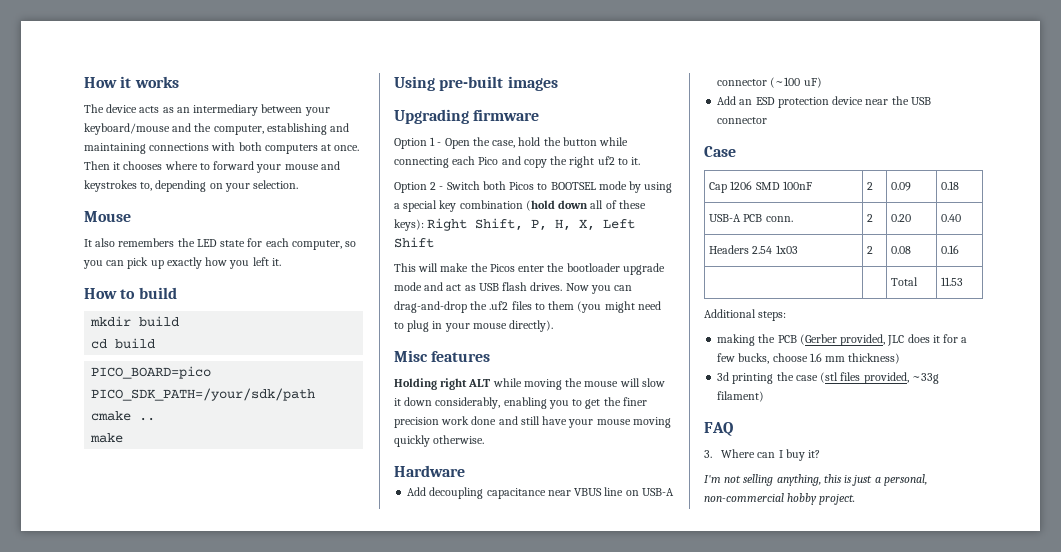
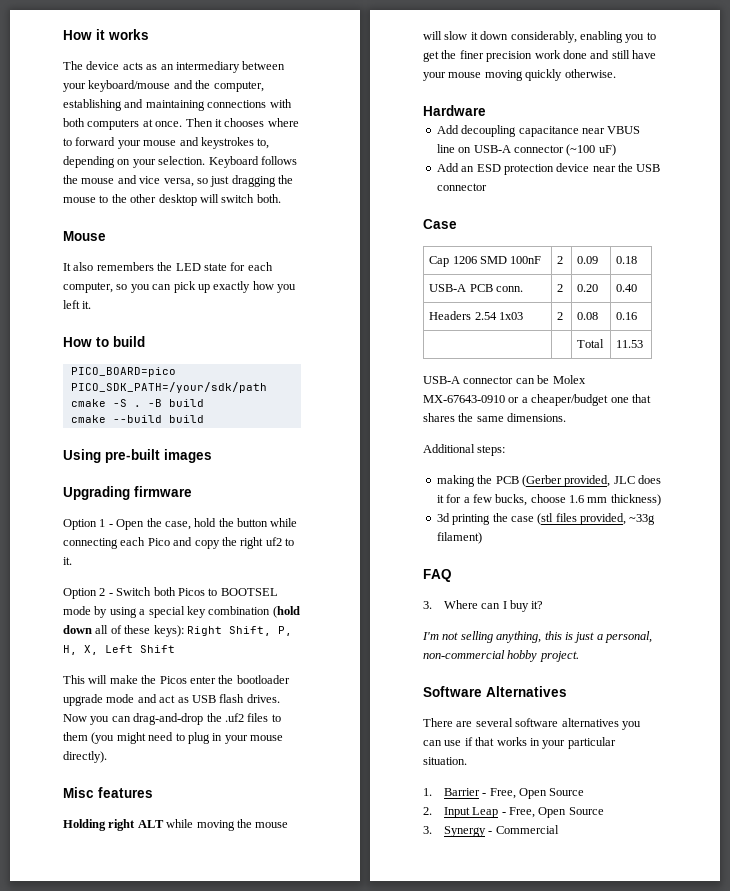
(299, 184) none -> [208,156,297,168] [63,175,293,187] [63,194,281,206] Keyboard follows the mouse and vice versa, so just dragging the mouse to the other desktop will switch both.
[90,316,180,327] [91,338,156,349] // mkdir build // cd build -> (145, 341) none
[139,417,156,421] [90,433,124,443] .. // make -> [112,399,204,407] [70,415,204,423] -S . -B build // cmake --build build
(964, 281) none -> [423,375,586,384] [423,394,651,406] [423,413,567,422] // USB-A connector can be Molex MX-67643-0910 or a cheaper/budget one that shares the same dimensions.
(856, 499) none -> [423,686,567,697] [423,718,641,730] [423,737,616,749] [423,757,467,765] [423,788,585,799] [423,807,604,818] [423,825,559,837] // Software Alternatives // There are several software alternatives you can use if that works in your particular situation. // 1. Barrier - Free, Open Source // 2. Input Leap - Free, Open Source // 3. Synergy - Commercial

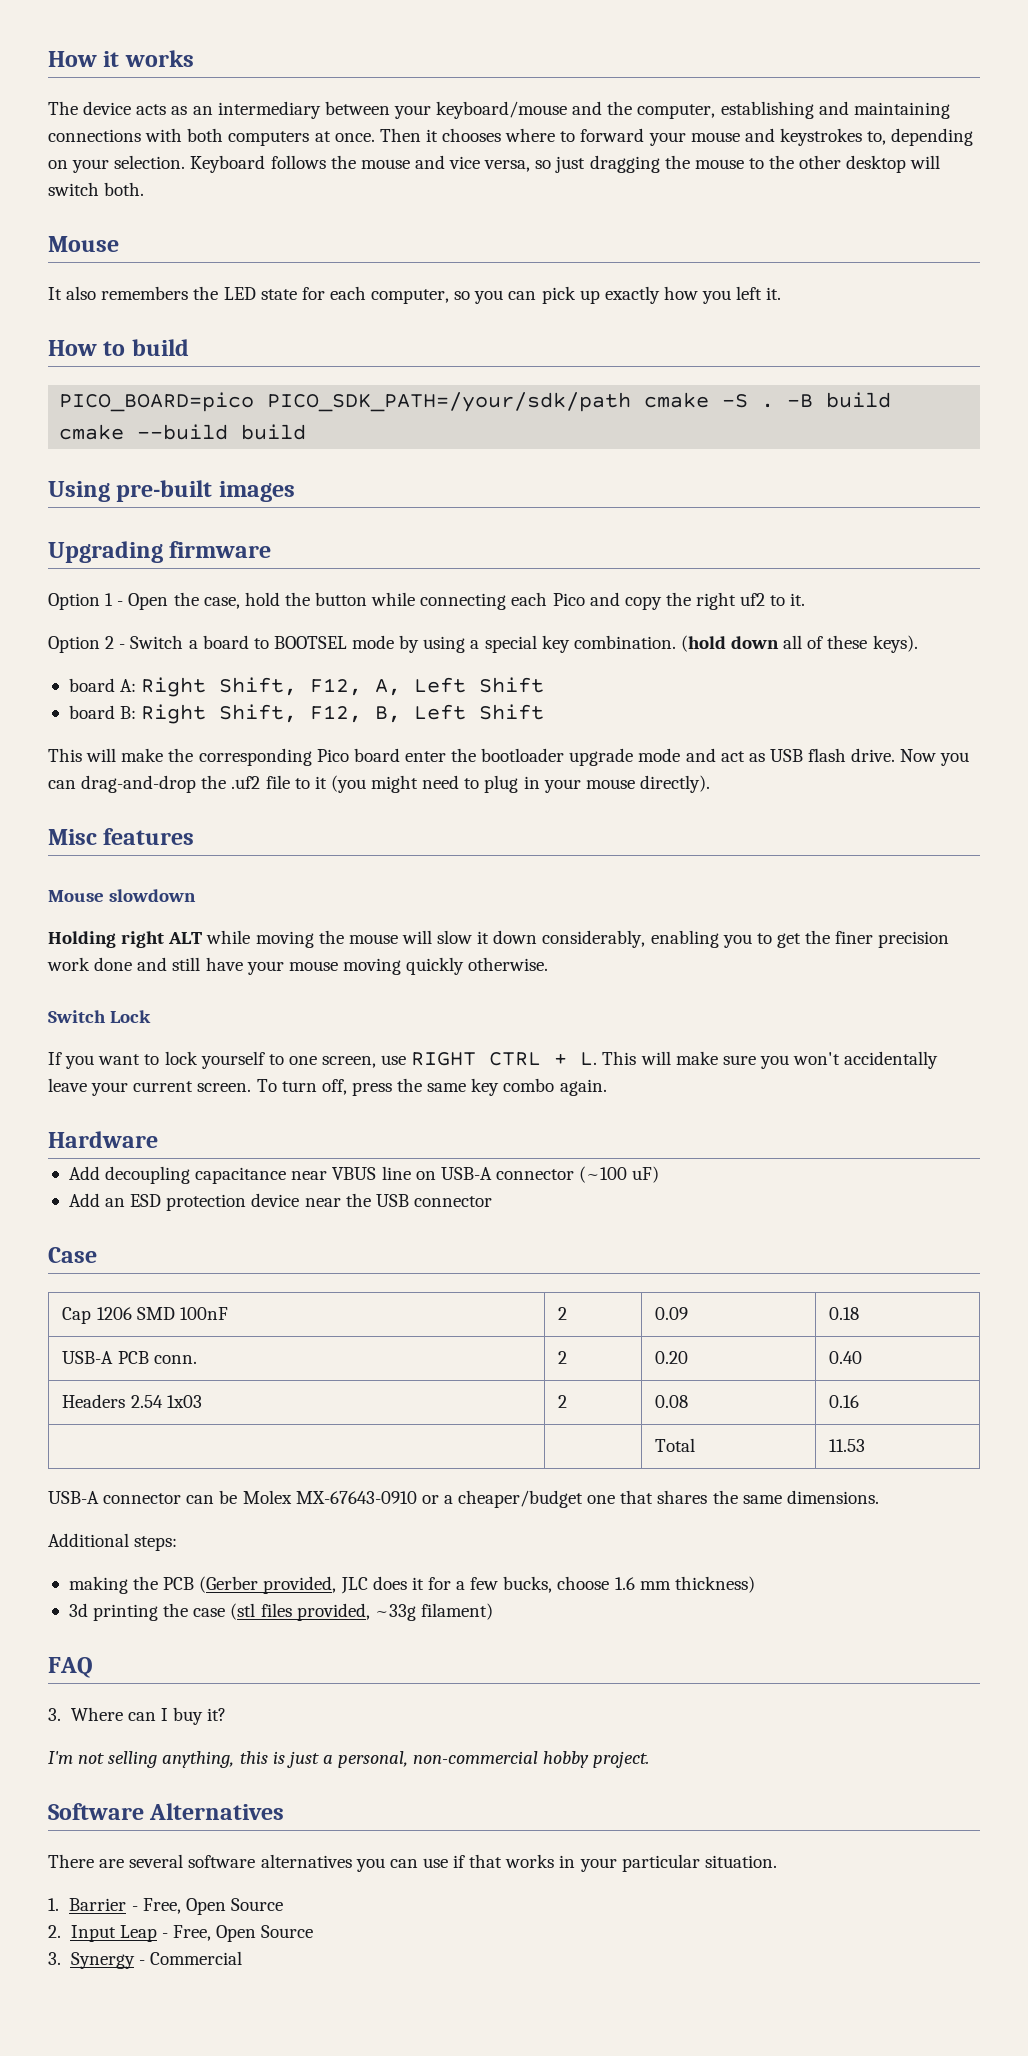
[153,587,205,596] both Picos -> [188,635,249,649] a board
[208,606,271,615] combination -> [573,635,676,649] combination.
[153,625,292,637] [63,645,98,655] keys): Right Shift, P, H, X, -> [872,635,918,653] [68,677,545,697] [68,704,402,724] keys). // board A: Right Shift, F12, A, Left Shift // board B: Right Shift, F12, B,
[159,676,187,684] Picos -> [198,748,400,766] corresponding Pico board
[246,694,280,703] drives. -> [851,748,896,762] drive.
[247,713,281,722] [63,732,88,741] files to them -> [265,775,327,789] file to it
(153, 792) none -> [48,889,197,902] // Mouse slowdown
(616, 73) none -> [48,1010,152,1023] [48,1051,939,1069] [48,1078,607,1096] // Switch Lock // If you want to lock yourself to one screen, use RIGHT CTRL + L. This will make sure you won't accidentally leave your current screen. To turn off, press the same key combo again.

